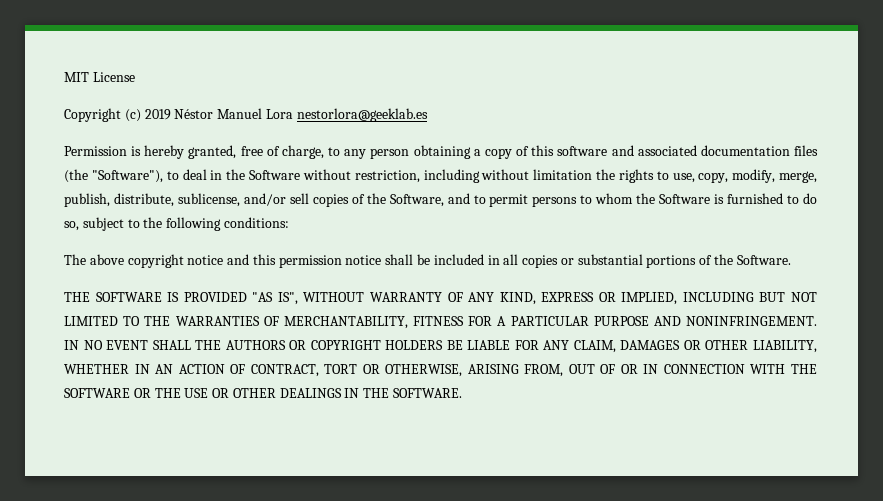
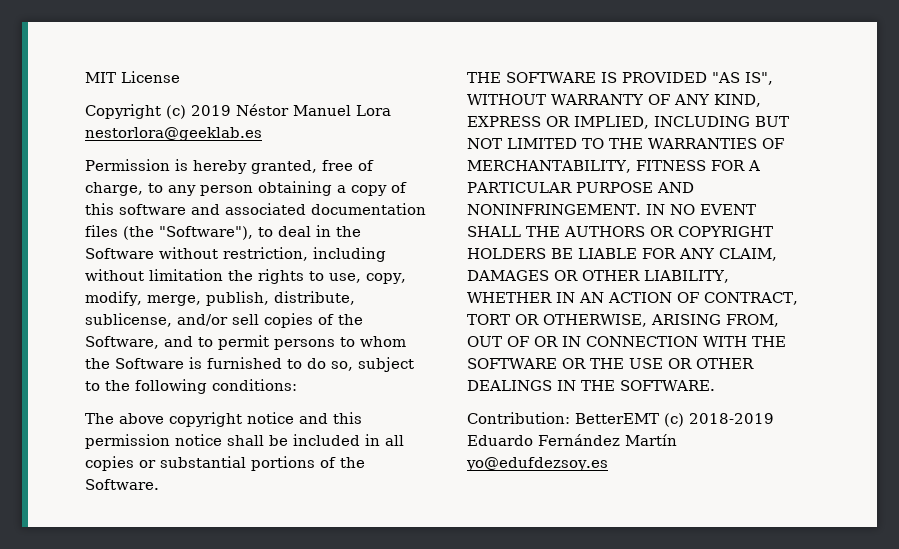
(463, 393) none -> [467,412,774,427] [467,434,677,446] [466,457,608,471] // Contribution: BetterEMT (c) 2018-2019 Eduardo Fernández Martín yo@edufdezsoy.es

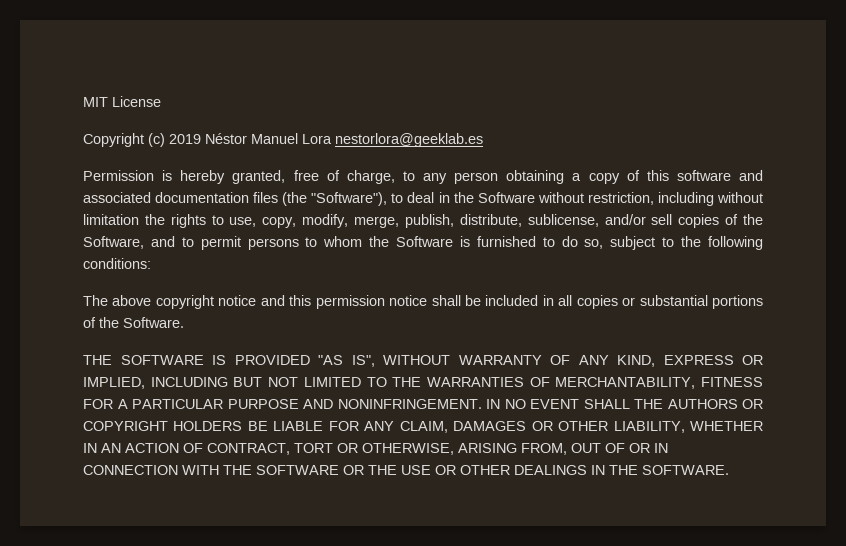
[467,412,774,427] [467,434,677,446] [466,457,608,471] // Contribution: BetterEMT (c) 2018-2019 Eduardo Fernández Martín yo@edufdezsoy.es -> (729, 470) none

